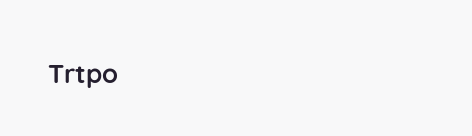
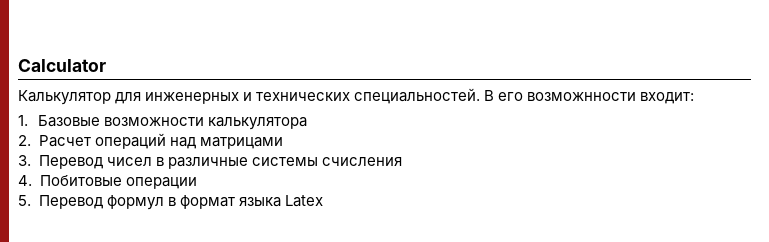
[48,65,118,88] Trtpo -> [18,59,106,72] [18,88,695,105] [18,115,307,130] [18,133,283,149] [18,155,402,169] [18,175,197,189] [18,195,323,210] Calculator // Калькулятор для инженерных и технических специальностей. В его возможнности входит: // 1. Базовые возможности калькулятора // 2. Расчет операций над матрицами // 3. Перевод чисел в различные системы счисления // 4. Побитовые операции // 5. Перевод формул в формат языка Latex

